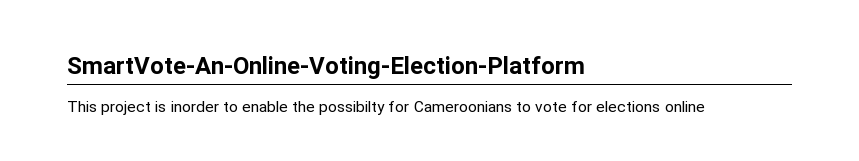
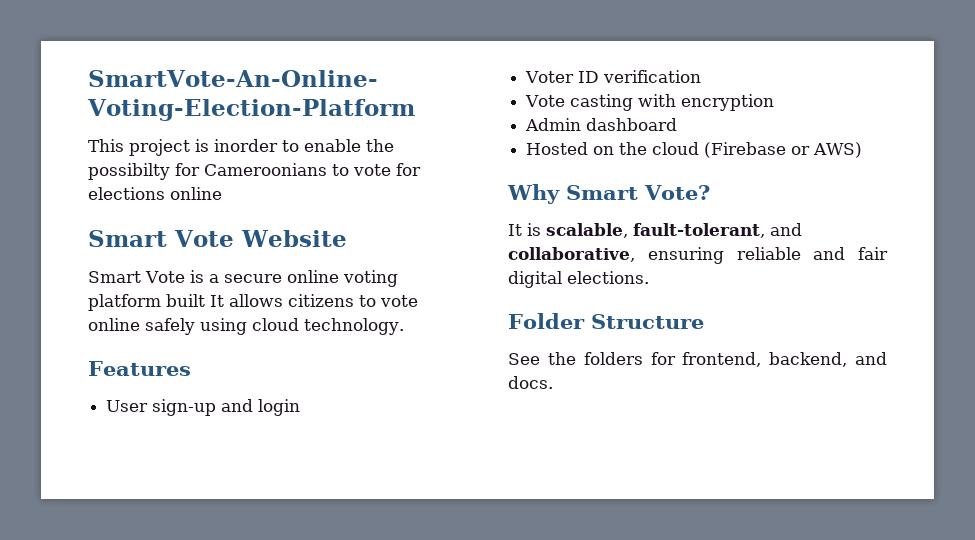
(705, 106) none -> [88,230,347,247] [88,270,398,287] [88,294,418,311] [88,318,404,335] [88,361,191,376] [106,399,301,416] [525,70,702,83] [525,94,775,111] [525,118,678,131] [526,142,863,158] [507,184,710,204] [508,223,802,238] [508,247,888,264] [508,271,649,288] [508,313,704,329] [508,352,887,367] [508,376,553,389] // Smart Vote Website // Smart Vote is a secure online voting platform built It allows citizens to vote online safely using cloud technology. // Features // User sign-up and login // Voter ID verification // Vote casting with encryption // Admin dashboard // Hosted on the cloud (Firebase or AWS) // Why Smart Vote? // It is scalable, fault-tolerant, and collaborative, ensuring reliable and fair digital elections. // Folder Structure // See the folders for frontend, backend, and docs.

